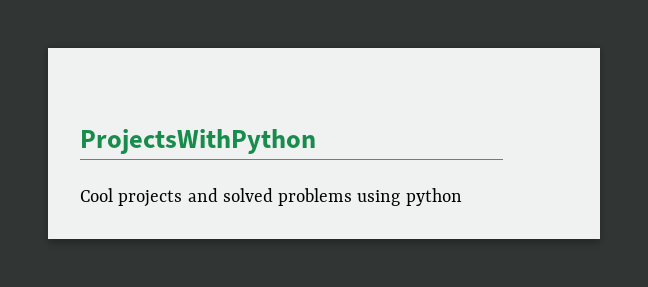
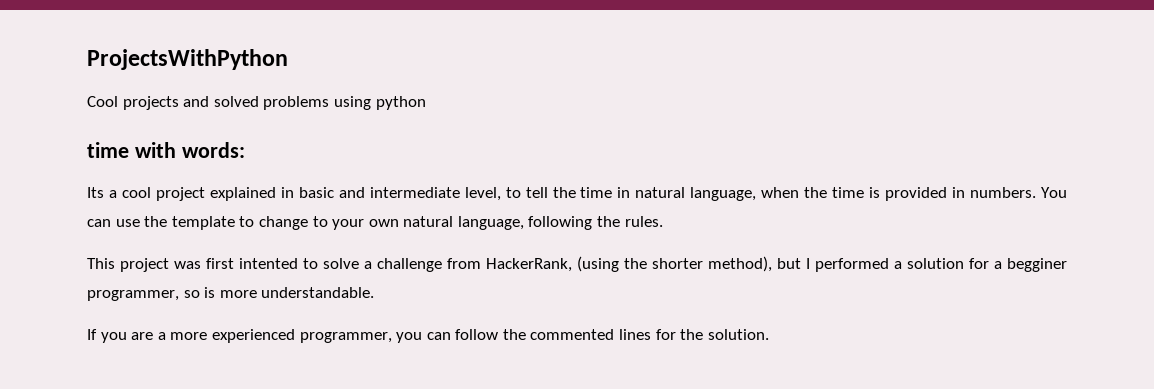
(462, 197) none -> [87,142,245,158] [87,187,1068,201] [87,216,663,230] [87,256,1067,272] [87,287,375,301] [87,329,769,343] // time with words: // Its a cool project explained in basic and intermediate level, to tell the time in natural language, when the time is provided in numbers. You can use the template to change to your own natural language, following the rules. // This project was first intented to solve a challenge from HackerRank, (using the shorter method), but I performed a solution for a begginer programmer, so is more understandable. // If you are a more experienced programmer, you can follow the commented lines for the solution.

